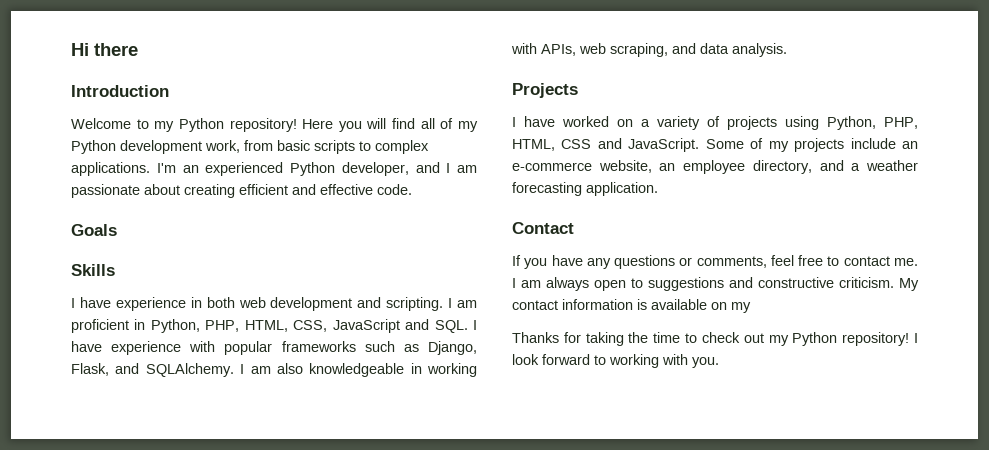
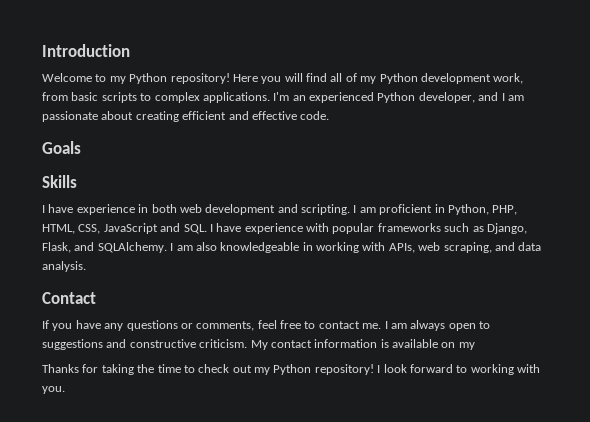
[71,43,138,56] Hi there // -> (42, 50) none
[512,83,578,98] [512,116,918,130] [512,138,918,152] [512,160,918,174] [512,182,658,196] // Projects // I have worked on a variety of projects using Python, PHP, HTML, CSS and JavaScript. Some of my projects include an e-commerce website, an employee directory, and a weather forecasting application. -> (86, 266) none

